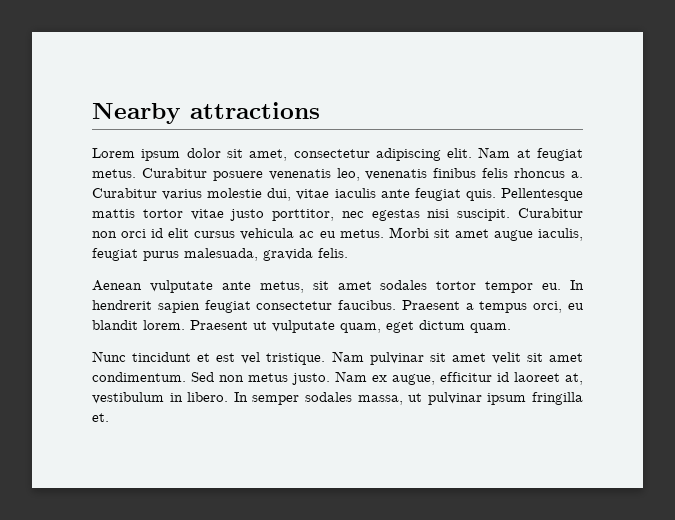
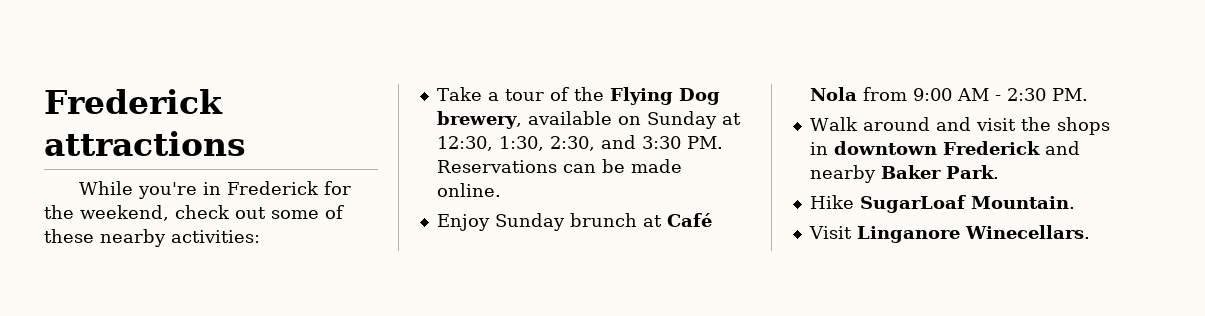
[92,102,181,124] Nearby -> [44,89,223,114] Frederick
[92,147,583,161] [92,168,584,181] [92,188,583,201] [92,208,583,221] [92,227,583,241] [92,248,348,261] [92,280,584,293] [92,300,584,313] [92,320,511,333] [92,351,583,365] [92,371,583,385] [92,392,584,405] [92,413,109,422] Lorem ipsum dolor sit amet, consectetur adipiscing elit. Nam at feugiat metus. Curabitur posuere venenatis leo, venenatis finibus felis rhoncus a. Curabitur varius molestie dui, vitae iaculis ante feugiat quis. Pellentesque mattis tortor vitae justo porttitor, nec egestas nisi suscipit. Curabitur non orci id elit cursus vehicula ac eu metus. Morbi sit amet augue iaculis, feugiat purus malesuada, gravida felis. // Aenean vulputate ante metus, sit amet sodales tortor tempor eu. In hendrerit sapien feugiat consectetur faucibus. Praesent a tempus orci, eu blandit lorem. Praesent ut vulputate quam, eget dictum quam. // Nunc tincidunt et est vel tristique. Nam pulvinar sit amet velit sit amet condimentum. Sed non metus justo. Nam ex augue, efficitur id laoreet at, vestibulum in libero. In semper sodales massa, ut pulvinar ipsum fringilla et. -> [79,181,352,199] [44,205,344,221] [44,229,260,247] [436,87,720,105] [436,111,741,129] [436,135,723,151] [436,159,682,173] [436,183,501,197] [436,213,712,231] [809,87,1088,101] [809,117,1110,135] [809,141,1080,155] [809,165,999,183] [809,195,1075,213] [808,225,1090,243] While you're in Frederick for the weekend, check out some of these nearby activities: // Take a tour of the Flying Dog brewery, available on Sunday at 12:30, 1:30, 2:30, and 3:30 PM. Reservations can be made online. // Enjoy Sunday brunch at Café Nola from 9:00 AM - 2:30 PM. // Walk around and visit the shops in downtown Frederick and nearby Baker Park. // Hike SugarLoaf Mountain. // Visit Linganore Winecellars.

